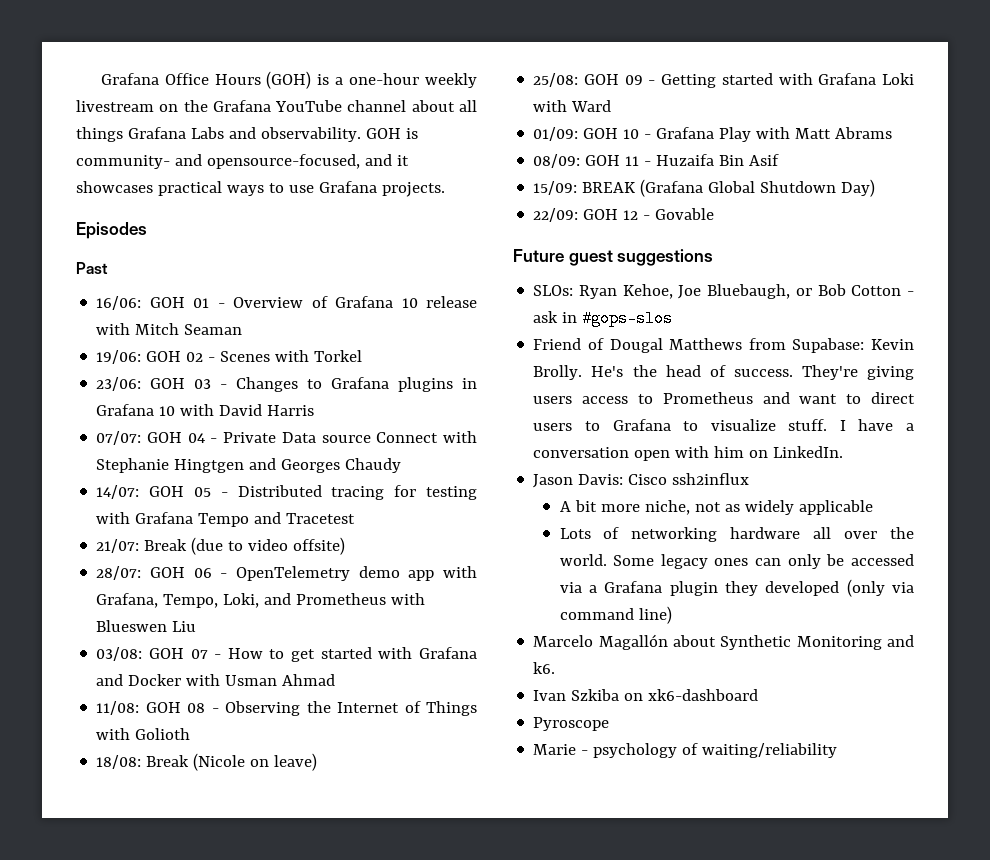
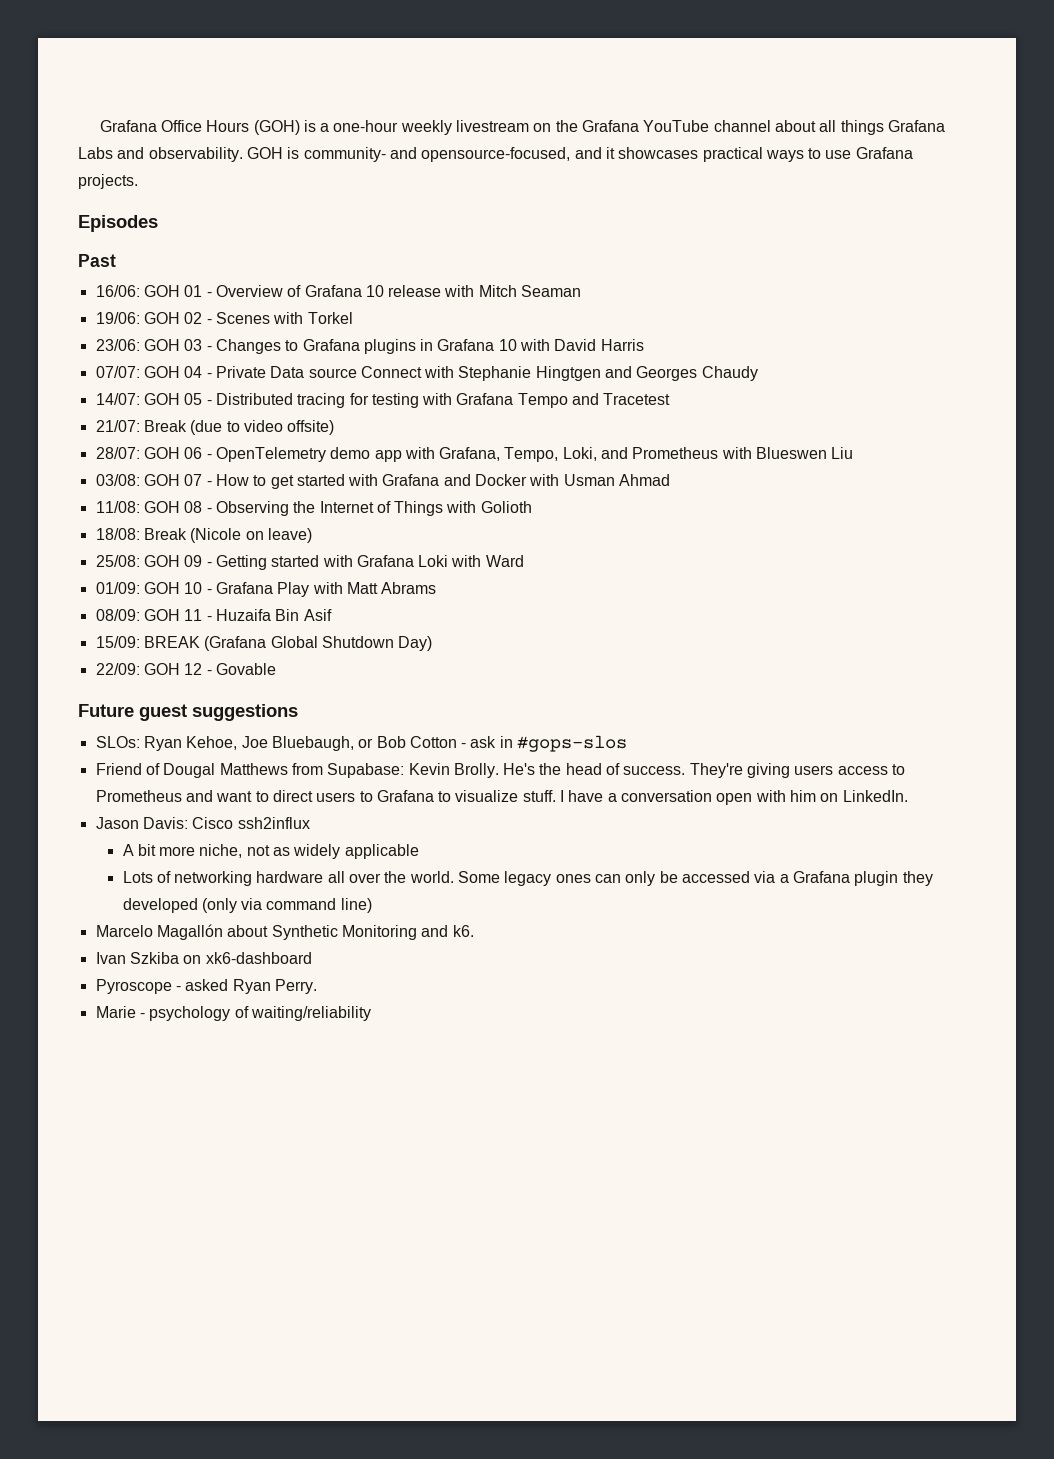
(610, 724) none -> [175,979,317,994] - asked Ryan Perry.

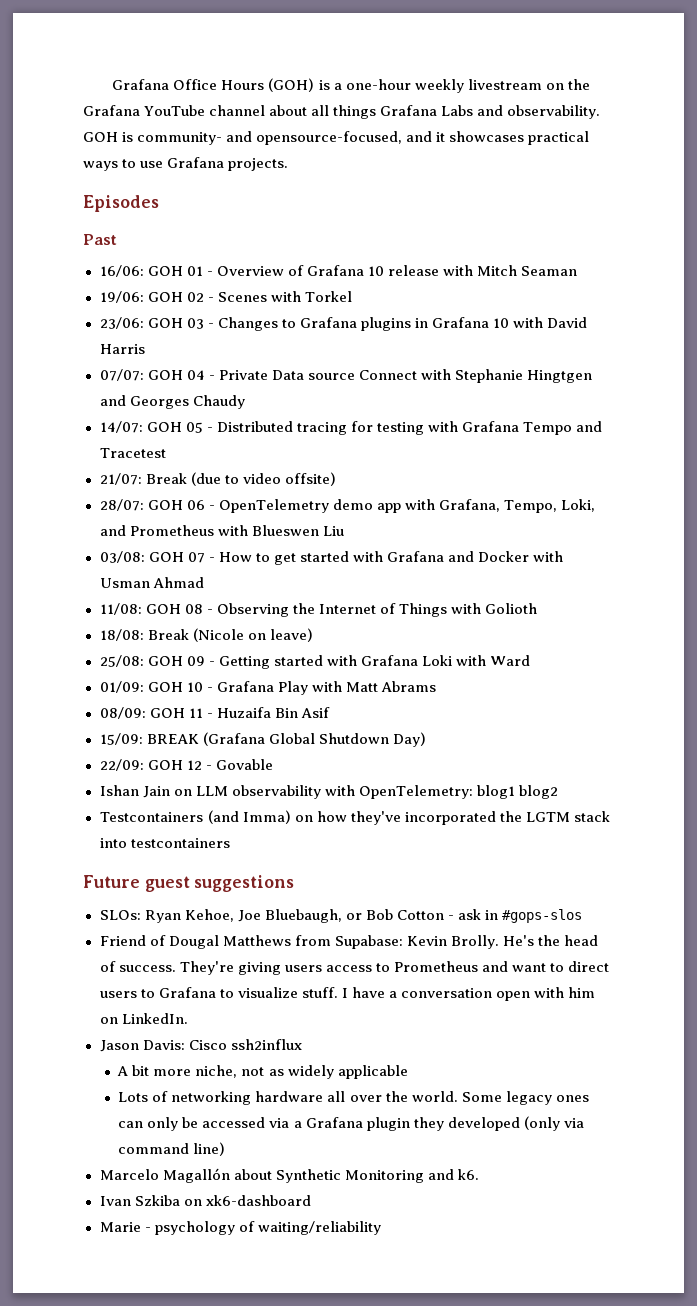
(276, 669) none -> [99,785,558,799] [99,810,610,825] [99,838,230,848] // Ishan Jain on LLM observability with OpenTelemetry: blog1 blog2 // Testcontainers (and Imma) on how they've incorporated the LGTM stack into testcontainers
[95,979,317,994] // Pyroscope - asked Ryan Perry. -> (311, 1200) none

